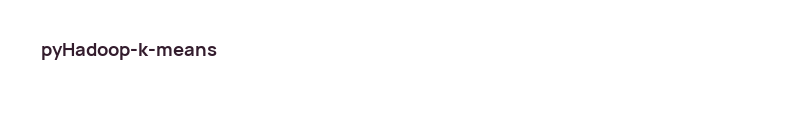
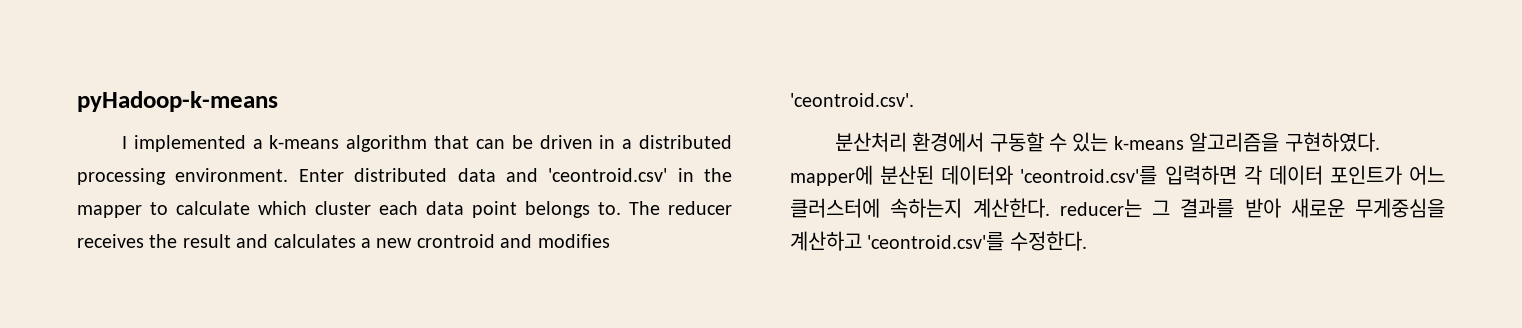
(217, 51) none -> [121,135,733,152] [77,168,732,185] [77,201,732,218] [77,234,610,248] [790,93,914,107] [834,132,1380,152] [790,165,1445,186] [790,198,1445,218] [790,231,1087,251] // I implemented a k-means algorithm that can be driven in a distributed processing environment. Enter distributed data and 'ceontroid.csv' in the mapper to calculate which cluster each data point belongs to. The reducer receives the result and calculates a new crontroid and modifies 'ceontroid.csv'. // 분산처리 환경에서 구동할 수 있는 k-means 알고리즘을 구현하였다. mapper에 분산된 데이터와 'ceontroid.csv'를 입력하면 각 데이터 포인트가 어느 클러스터에 속하는지 계산한다. reducer는 그 결과를 받아 새로운 무게중심을 계산하고 'ceontroid.csv'를 수정한다.

